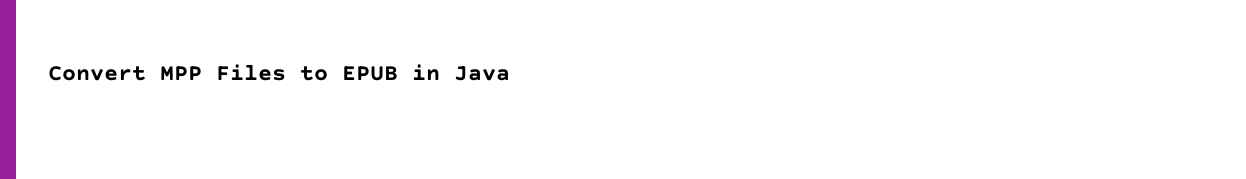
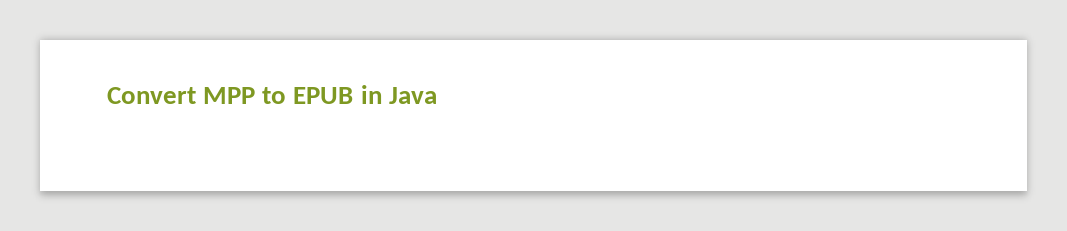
[216,64,286,81] Files -> (256, 95) none

